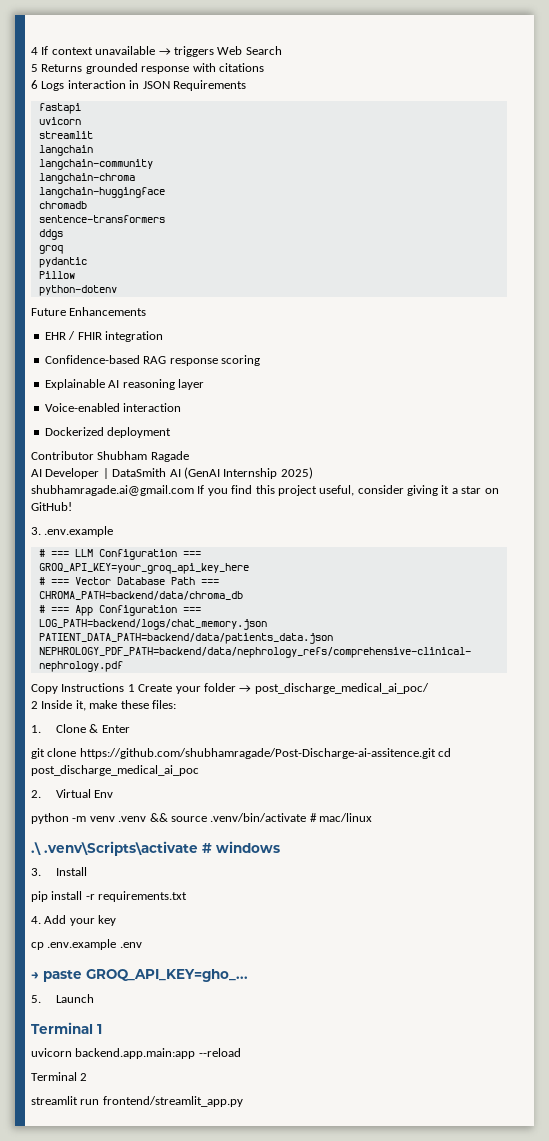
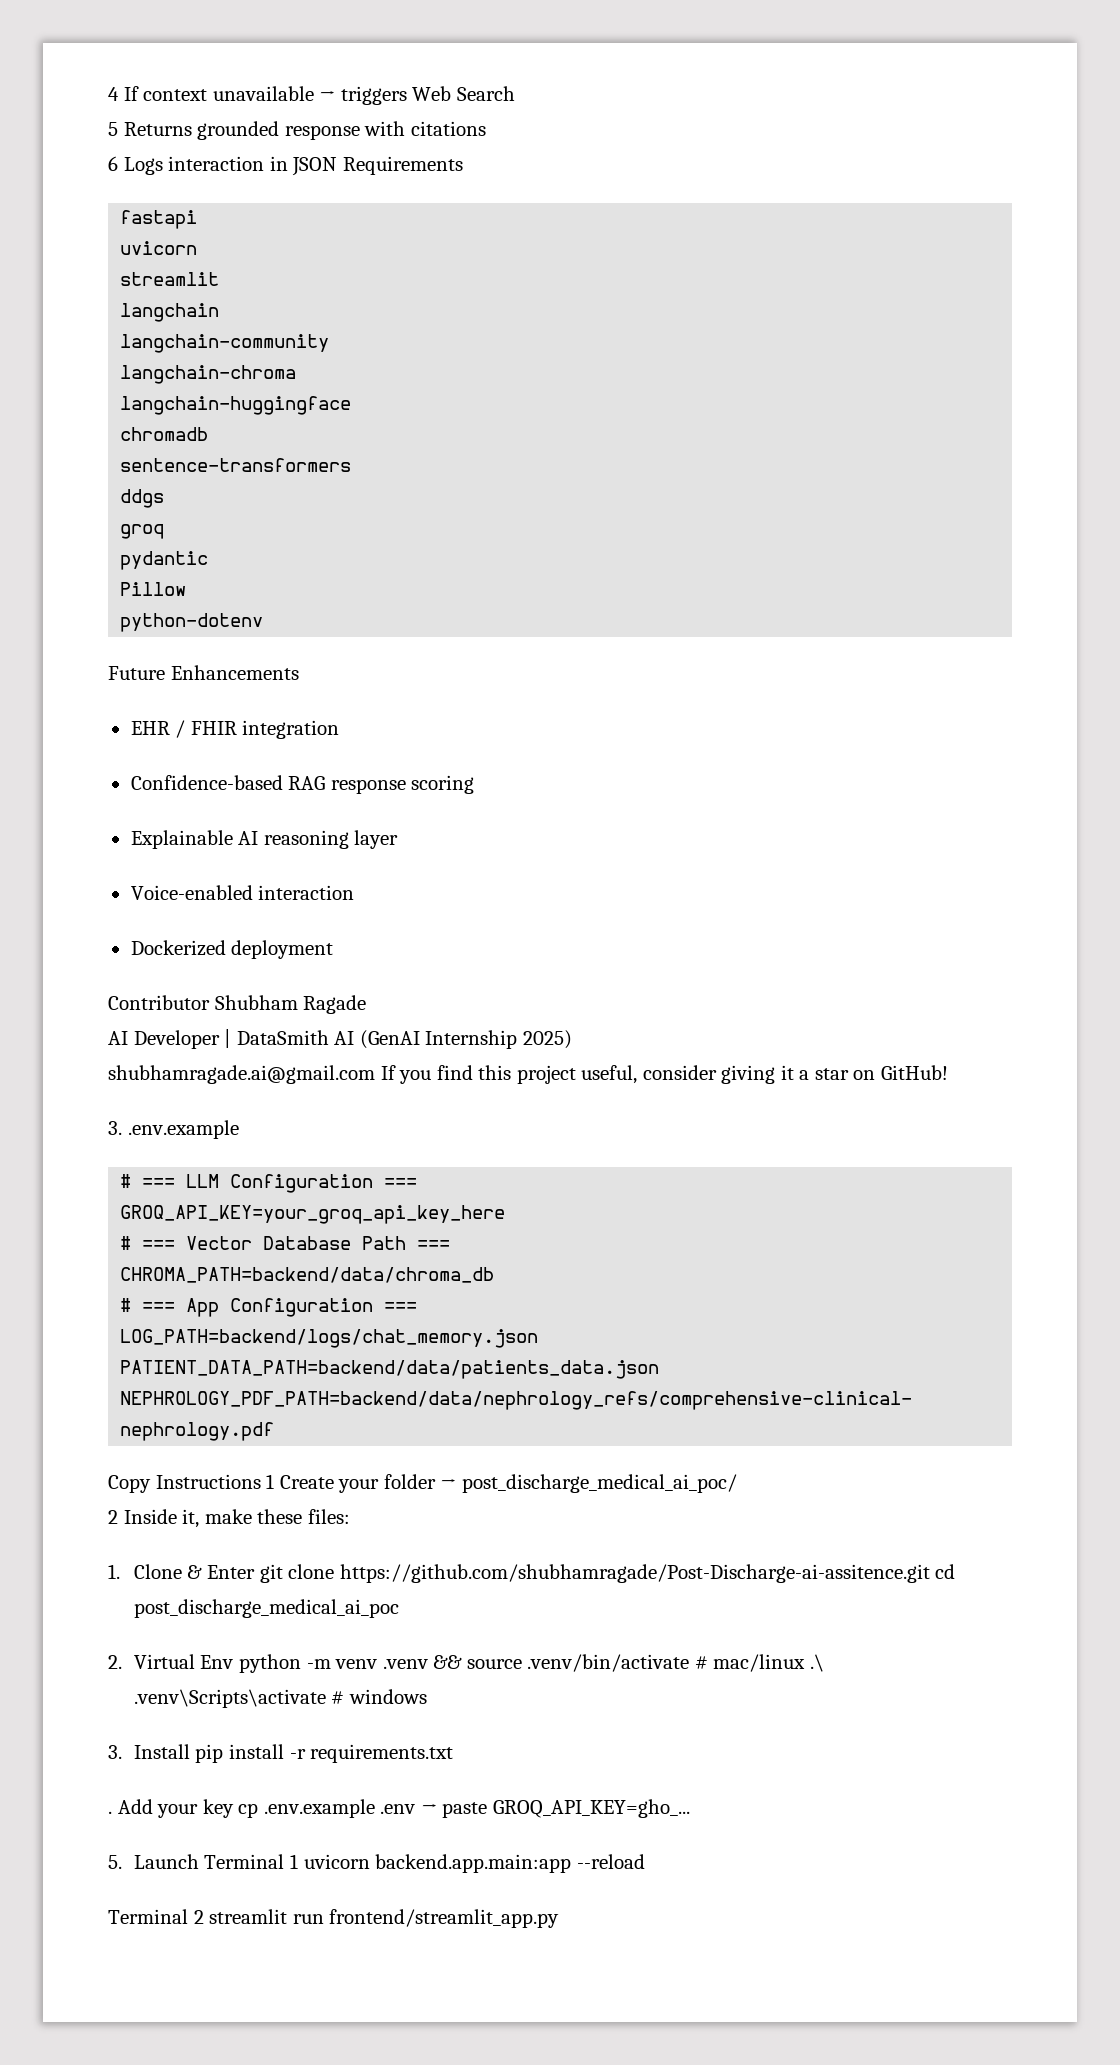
(130, 729) // -> (255, 1572) none
(114, 794) // -> (234, 1662) none
(372, 817) // -> (806, 1663) none
(87, 871) // -> (190, 1751) none
[31,916,41,924] 4. -> [108,1811,112,1814] .
(117, 920) // -> (234, 1808) none
(142, 945) // -> (416, 1809) none
(94, 998) // -> (199, 1861) none
(102, 1029) // -> (298, 1861) none
(88, 1077) // -> (204, 1917) none

